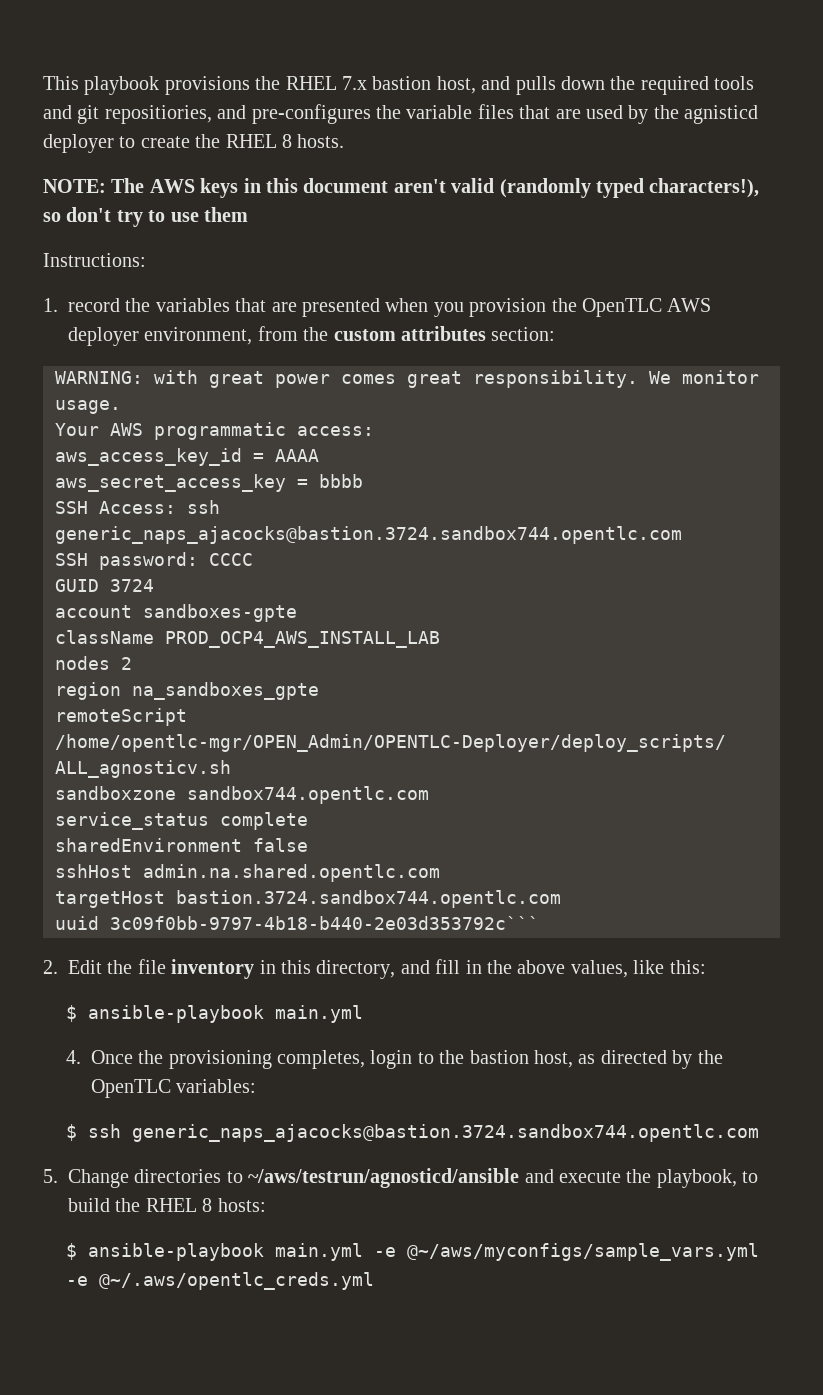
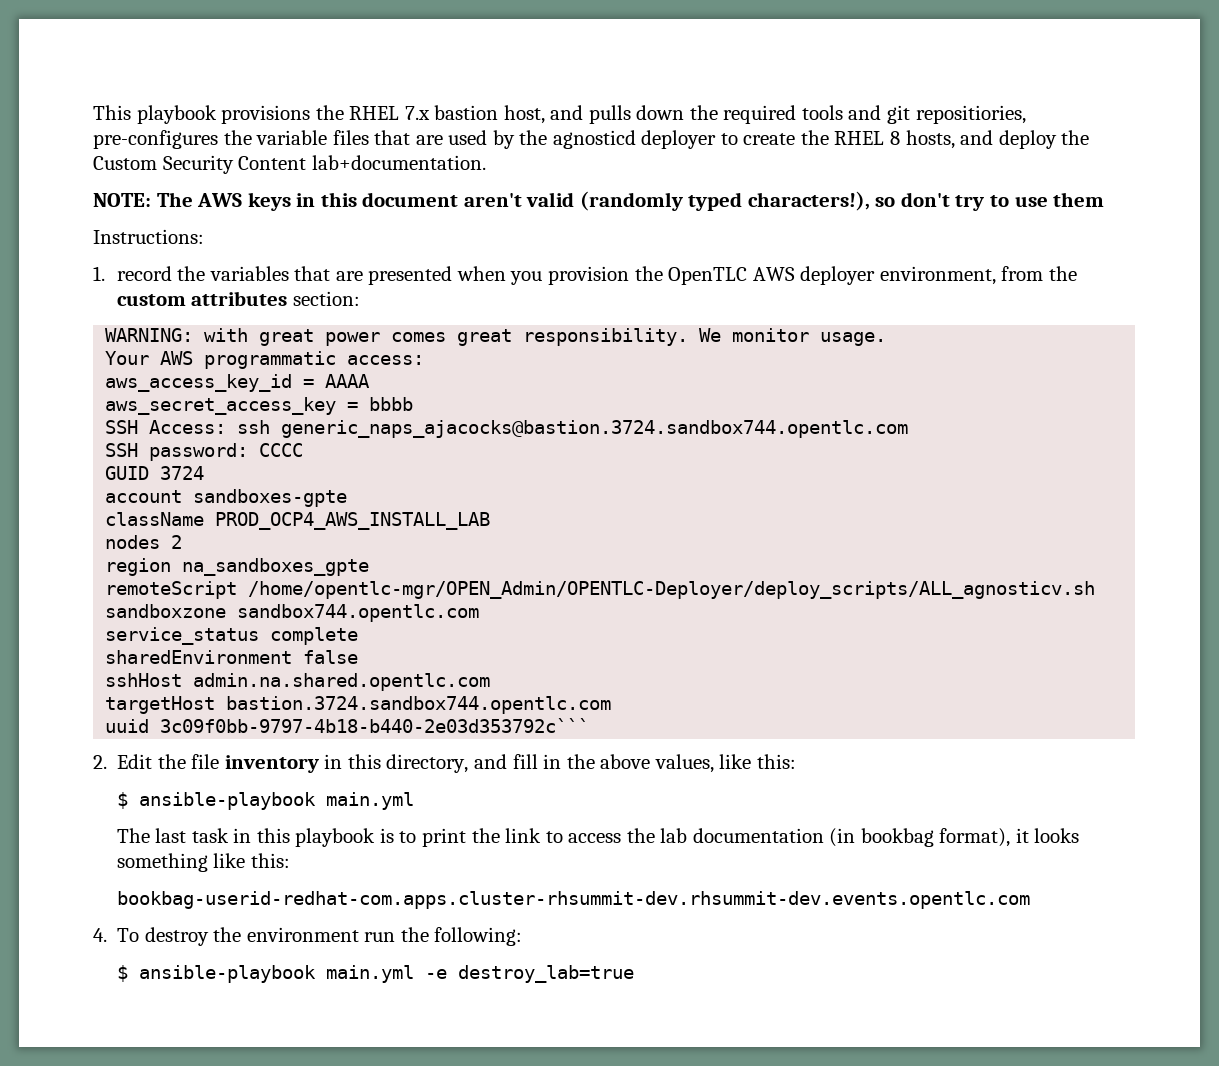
[217,105,247,119] and -> (1026, 114) none
[684,105,759,124] agnisticd -> [552,130,636,149] agnosticd
[297,134,345,148] hosts. -> [905,130,1090,149] [93,155,486,174] hosts, and deploy the Custom Security Content lab+documentation.
[65,1050,723,1069] [90,1079,257,1098] [65,1124,759,1142] [43,1168,759,1188] [68,1198,266,1212] 4. Once the provisioning completes, login to the bastion host, as directed by the OpenTLC variables: // $ ssh generic_naps_ajacocks@bastion.3724.sandbox744.opentlc.com // 5. Change directories to ~/aws/testrun/agnosticd/ansible and execute the playbook, to build the RHEL 8 hosts: -> [116,828,1080,847] [116,853,290,872] [116,891,1030,909] [93,927,523,946] The last task in this playbook is to print the link to access the lab documentation (in bookbag format), it looks something like this: // bookbag-userid-redhat-com.apps.cluster-rhsummit-dev.rhsummit-dev.events.opentlc.com // 4. To destroy the environment run the following:
[406,1243,759,1261] [65,1272,374,1290] @~/aws/myconfigs/sample_vars.yml -e @~/.aws/opentlc_creds.yml -> [457,965,634,983] destroy_lab=true

